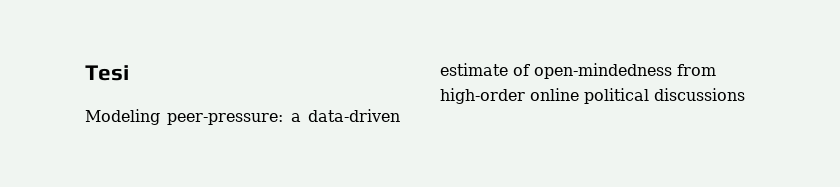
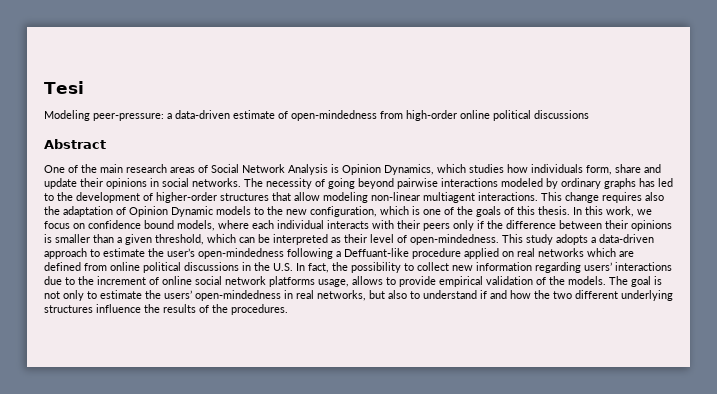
(745, 94) none -> [44,139,106,149] [44,164,661,175] [44,178,673,189] [44,192,664,203] [44,206,652,217] [44,220,672,231] [44,234,654,245] [44,248,634,259] [44,262,672,273] [44,276,662,287] [44,290,673,301] [44,304,288,315] // Abstract // One of the main research areas of Social Network Analysis is Opinion Dynamics, which studies how individuals form, share and update their opinions in social networks. The necessity of going beyond pairwise interactions modeled by ordinary graphs has led to the development of higher-order structures that allow modeling non-linear multiagent interactions. This change requires also the adaptation of Opinion Dynamic models to the new configuration, which is one of the goals of this thesis. In this work, we focus on confidence bound models, where each individual interacts with their peers only if the difference between their opinions is smaller than a given threshold, which can be interpreted as their level of open-mindedness. This study adopts a data-driven approach to estimate the user’s open-mindedness following a Deffuant-like procedure applied on real networks which are defined from online political discussions in the U.S. In fact, the possibility to collect new information regarding users’ interactions due to the increment of online social network platforms usage, allows to provide empirical validation of the models. The goal is not only to estimate the users’ open-mindedness in real networks, but also to understand if and how the two different underlying structures influence the results of the procedures.

